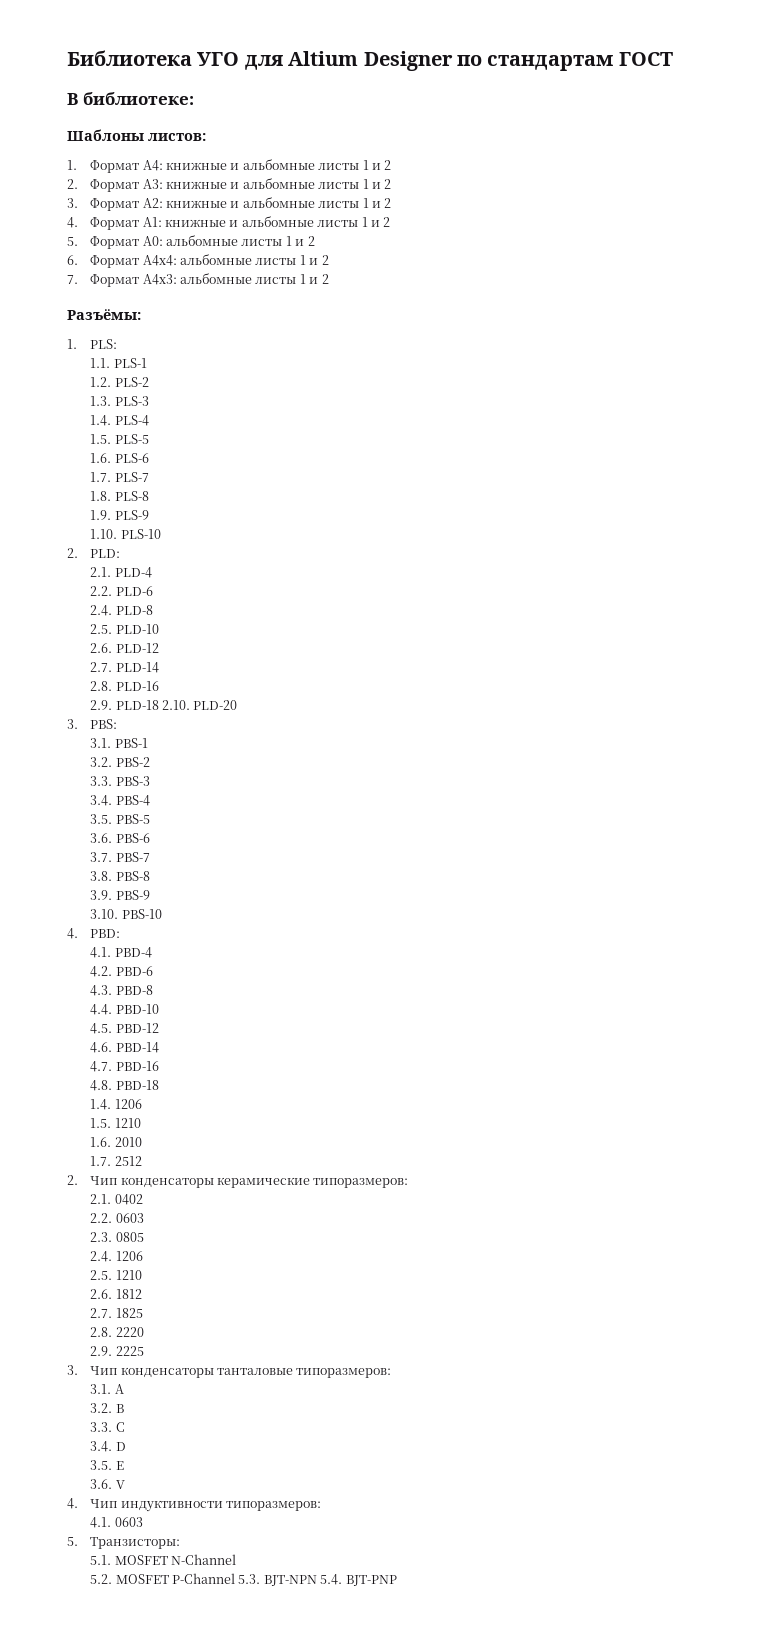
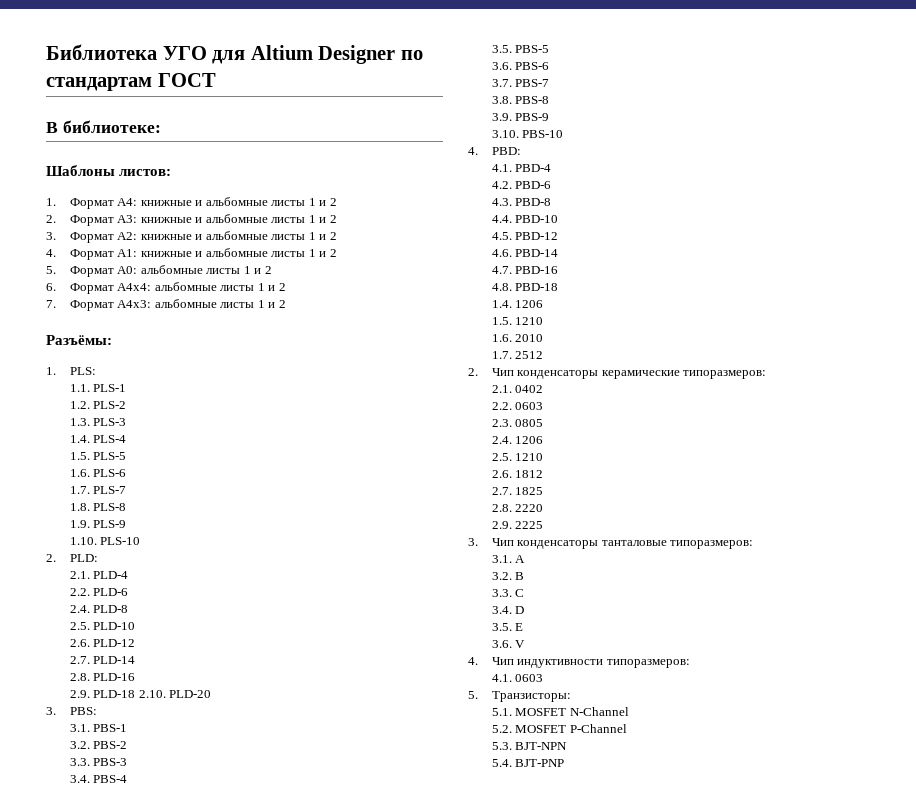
(236, 1578) none -> (627, 728) //
(317, 1580) none -> (568, 746) //

